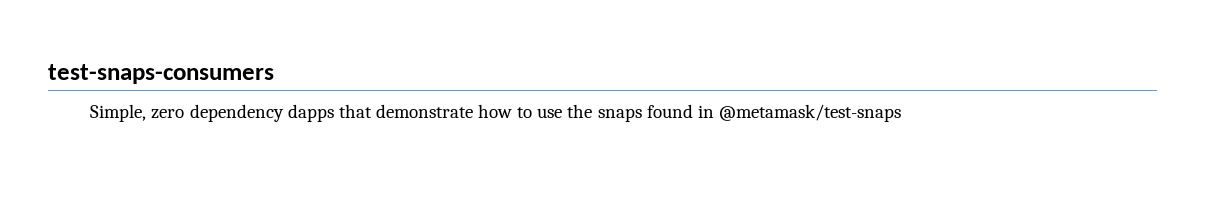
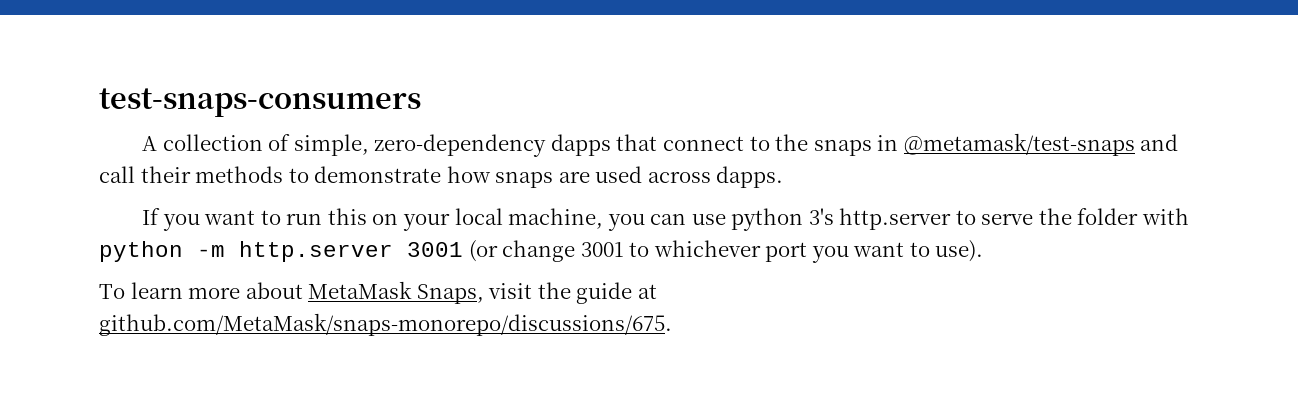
[90,104,901,122] Simple, zero dependency dapps that demonstrate how to use the snaps found in @metamask/test-snaps -> [142,133,1179,157] [99,166,784,188] [142,208,1189,231] [99,240,984,263] [99,281,657,304] [99,313,672,336] A collection of simple, zero-dependency dapps that connect to the snaps in @metamask/test-snaps and call their methods to demonstrate how snaps are used across dapps. // If you want to run this on your local machine, you can use python 3's http.server to serve the folder with python -m http.server 3001 (or change 3001 to whichever port you want to use). // To learn more about MetaMask Snaps, visit the guide at github.com/MetaMask/snaps-monorepo/discussions/675.

